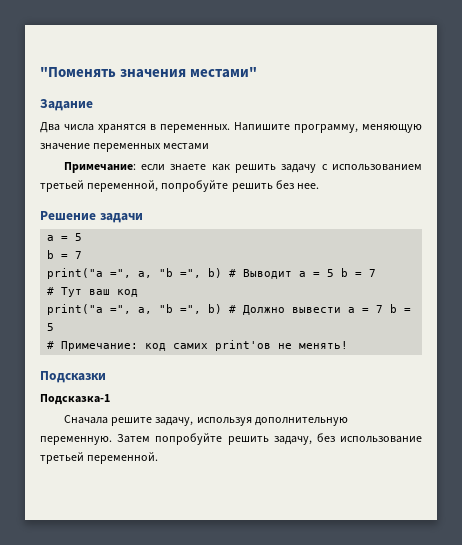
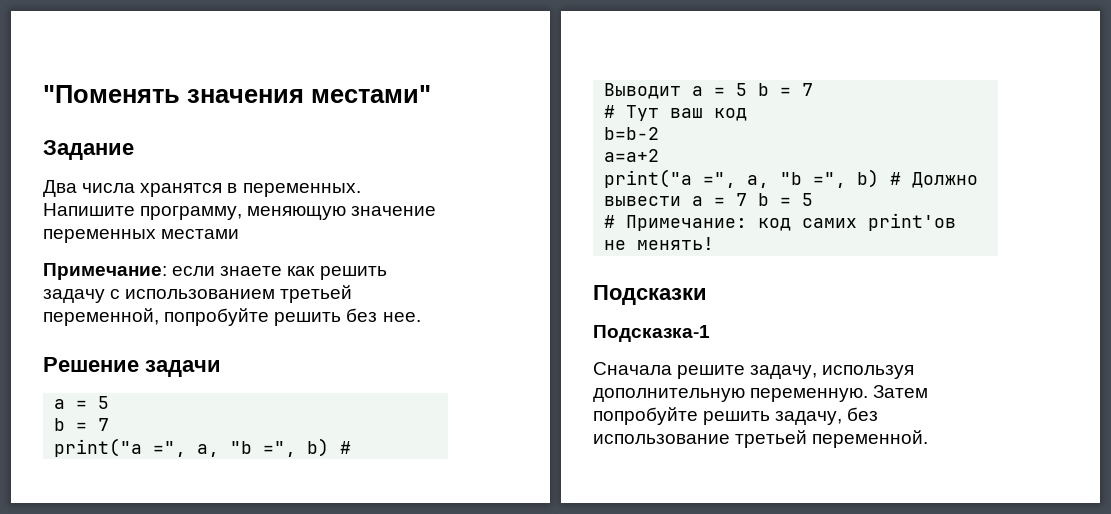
(139, 293) none -> [604,127,660,140] [604,149,660,162] // b=b-2 // a=a+2

